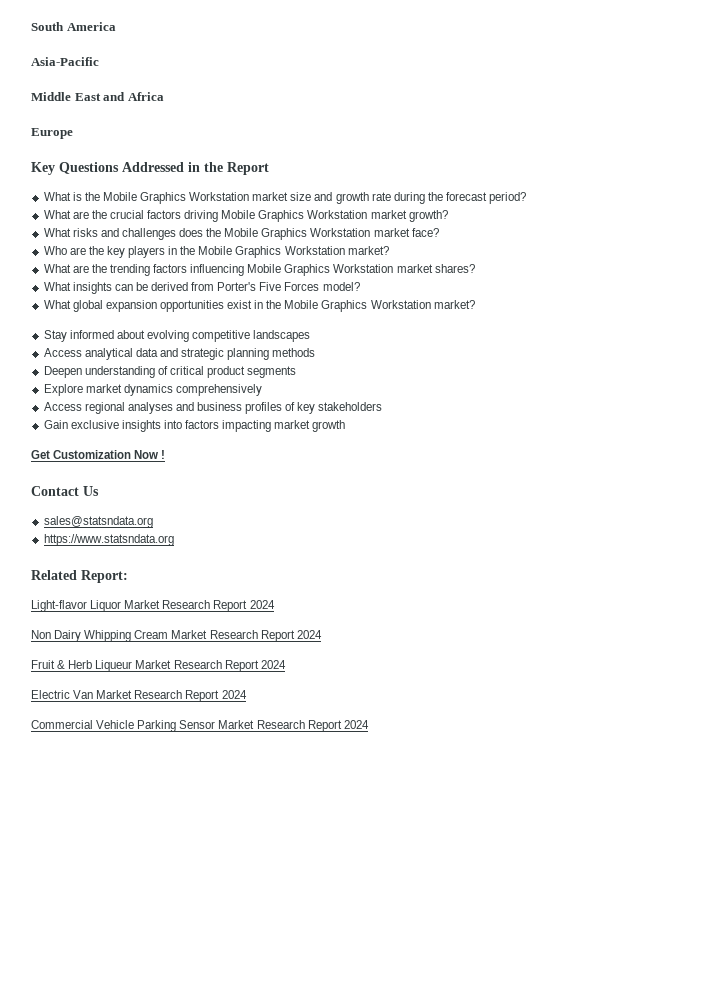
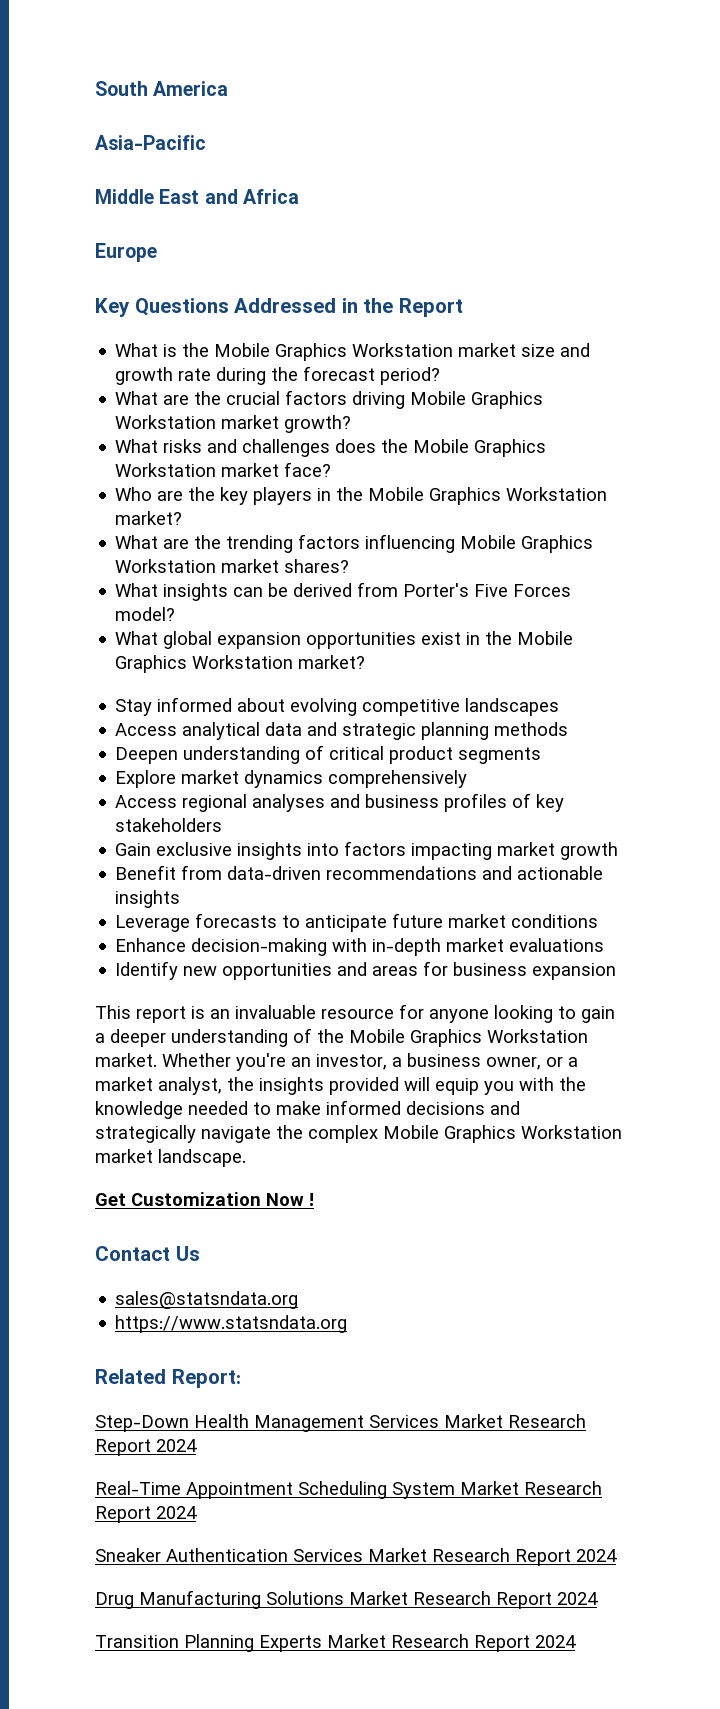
(346, 426) none -> [115,865,604,880] [115,890,181,908] [115,913,599,932] [115,938,605,956] [115,961,617,980] [95,1004,615,1023] [95,1028,588,1047] [95,1053,578,1071] [95,1077,586,1095] [95,1100,520,1119] [95,1125,622,1143] [95,1149,246,1167] // Benefit from data-driven recommendations and actionable insights // Leverage forecasts to anticipate future market conditions // Enhance decision-making with in-depth market evaluations // Identify new opportunities and areas for business expansion // This report is an invaluable resource for anyone looking to gain a deeper understanding of the Mobile Graphics Workstation market. Whether you're an investor, a business owner, or a market analyst, the insights provided will equip you with the knowledge needed to make informed decisions and strategically navigate the complex Mobile Graphics Workstation market landscape.
[31,600,275,612] [31,630,322,642] [31,660,286,672] [31,690,247,702] [31,720,216,732] Light-flavor Liquor Market Research Report 2024 // Non Dairy Whipping Cream Market Research Report 2024 // Fruit & Herb Liqueur Market Research Report 2024 // Electric Van Market Research Report 2024 // Commercial Vehicle Parking Sensor -> [95,1414,586,1432] [95,1439,197,1456] [95,1481,602,1499] [95,1506,197,1523] [95,1548,617,1566] [95,1590,598,1609] [95,1634,322,1652] Step-Down Health Management Services Market Research Report 2024 // Real-Time Appointment Scheduling System Market Research Report 2024 // Sneaker Authentication Services Market Research Report 2024 // Drug Manufacturing Solutions Market Research Report 2024 // Transition Planning Experts

